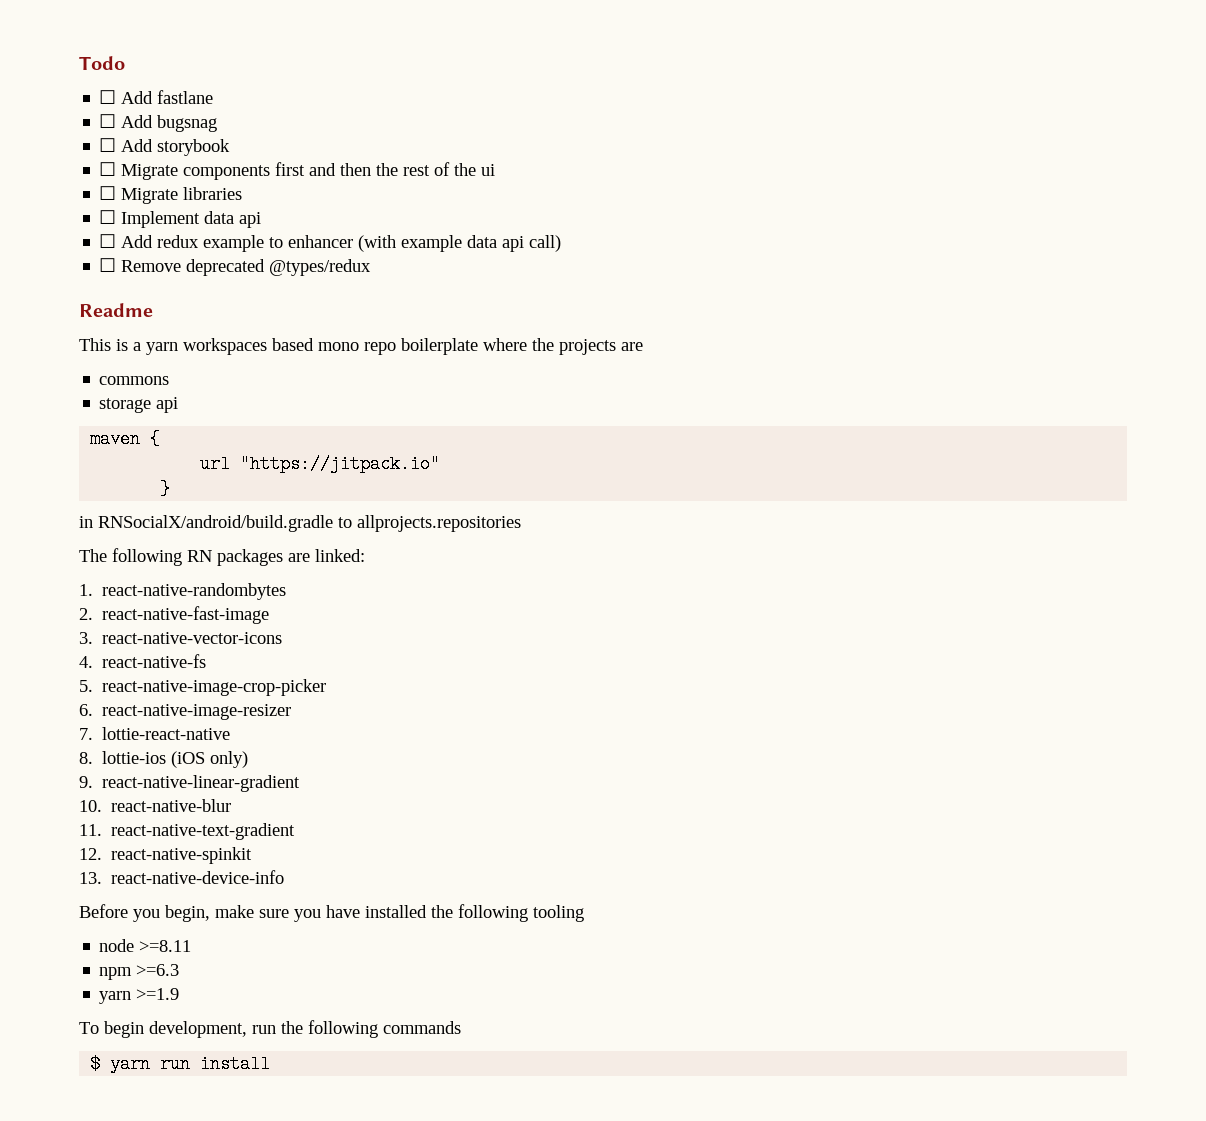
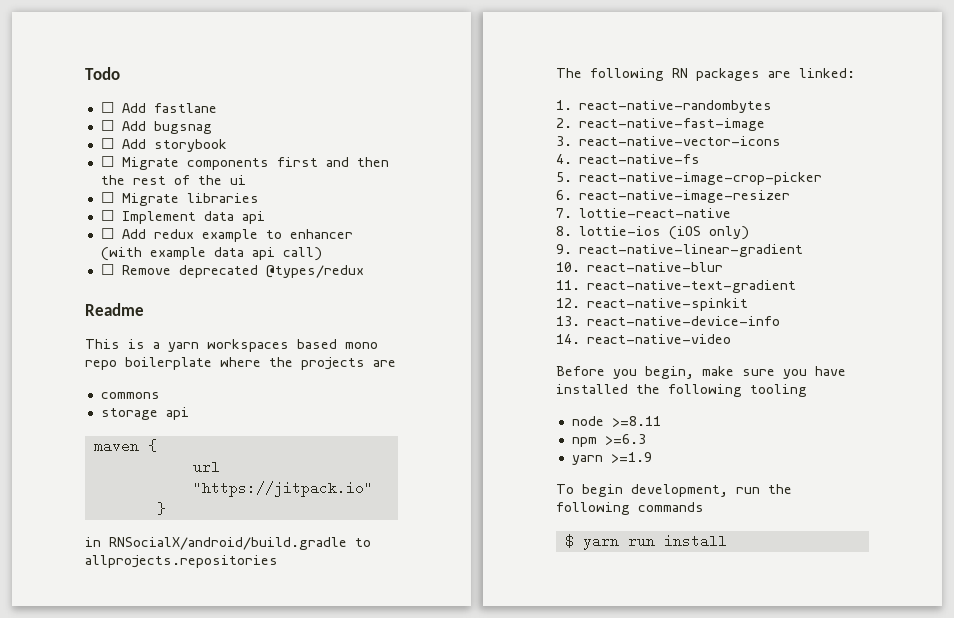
(285, 877) none -> [556,334,732,344] // 14. react-native-video

